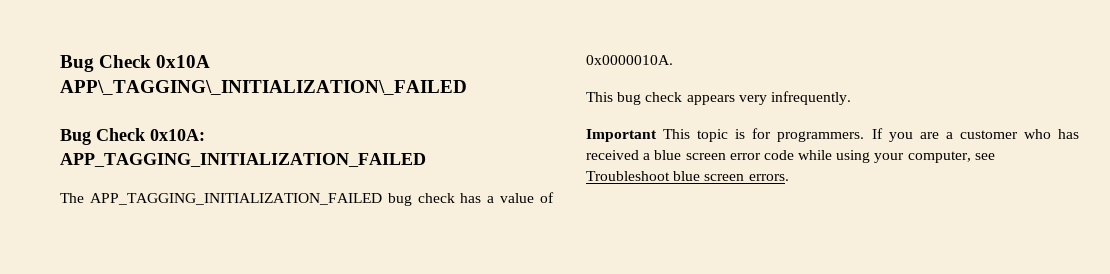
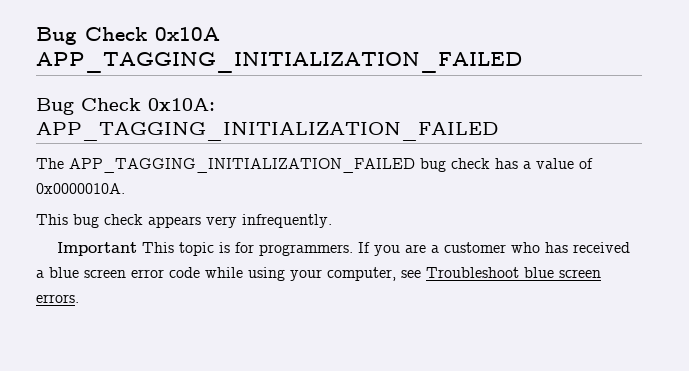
[60,80,467,95] APP\_TAGGING\_INITIALIZATION\_FAILED -> [36,52,522,73] APP_TAGGING_INITIALIZATION_FAILED

